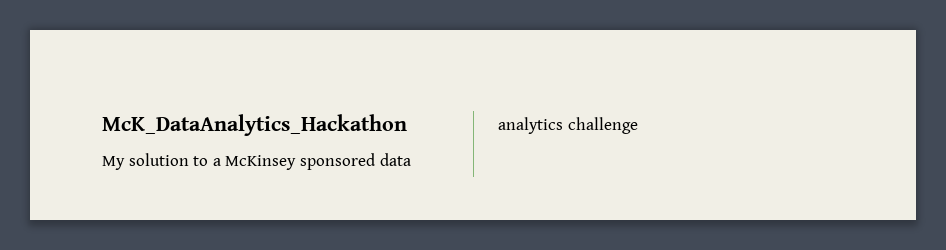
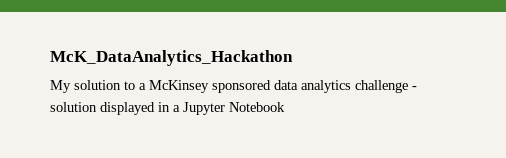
(638, 125) none -> [412,86,417,90] [50,102,285,115] - solution displayed in a Jupyter Notebook

